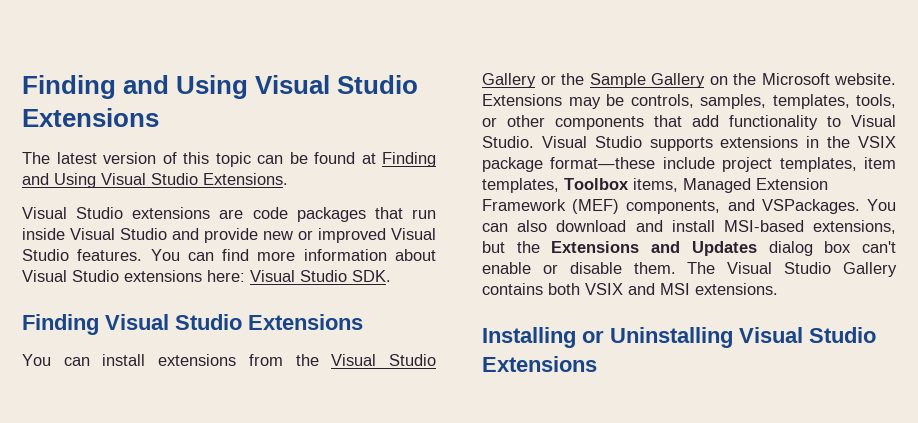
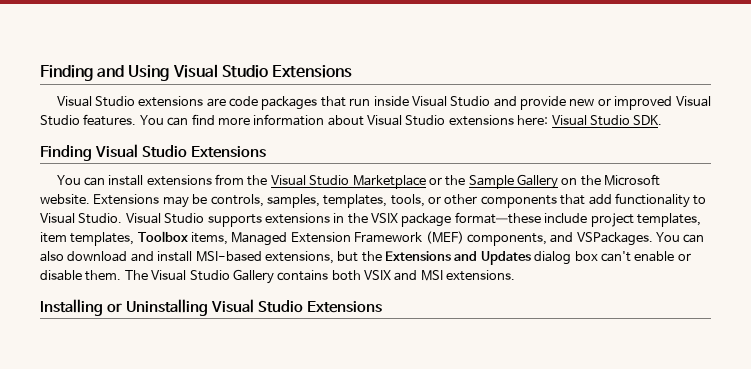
[22,152,436,167] [22,173,288,188] // The latest version of this topic can be found at Finding and Using Visual Studio Extensions. -> (352, 71) none
[482,73,536,88] Gallery -> [352,175,426,189] Marketplace

